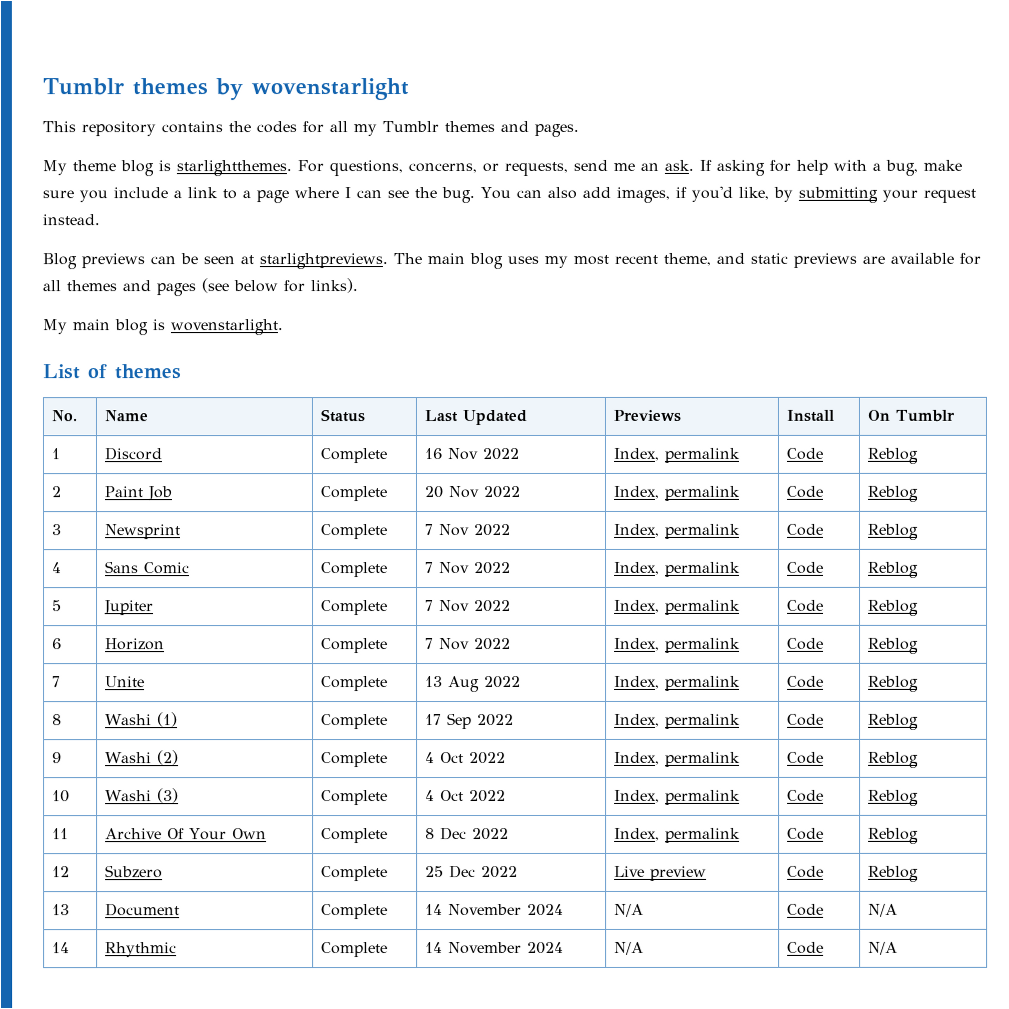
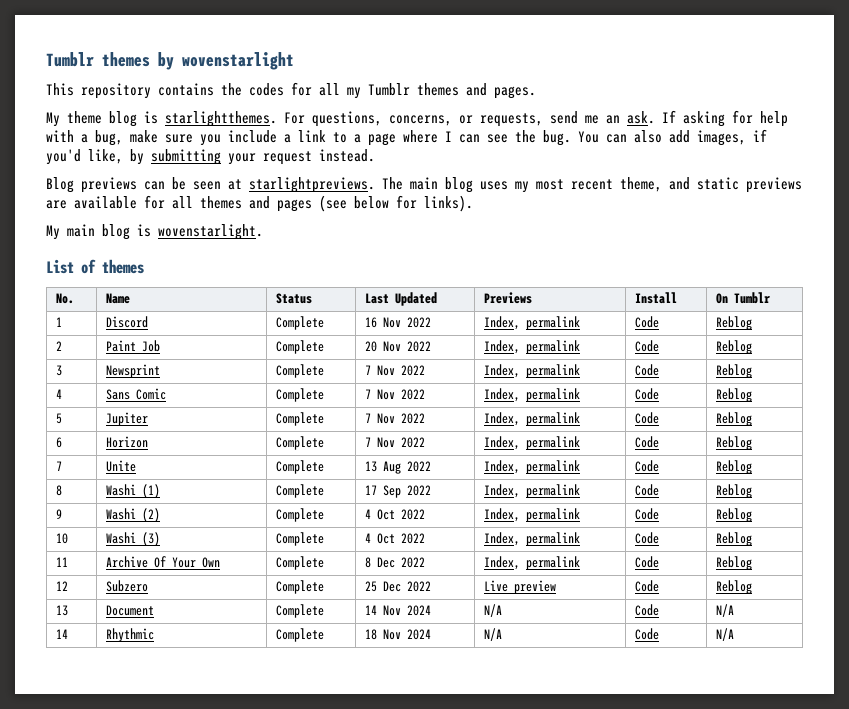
[448,903,523,917] November -> [382,605,401,616] Nov
[425,941,523,955] 14 November -> [364,629,401,640] 18 Nov

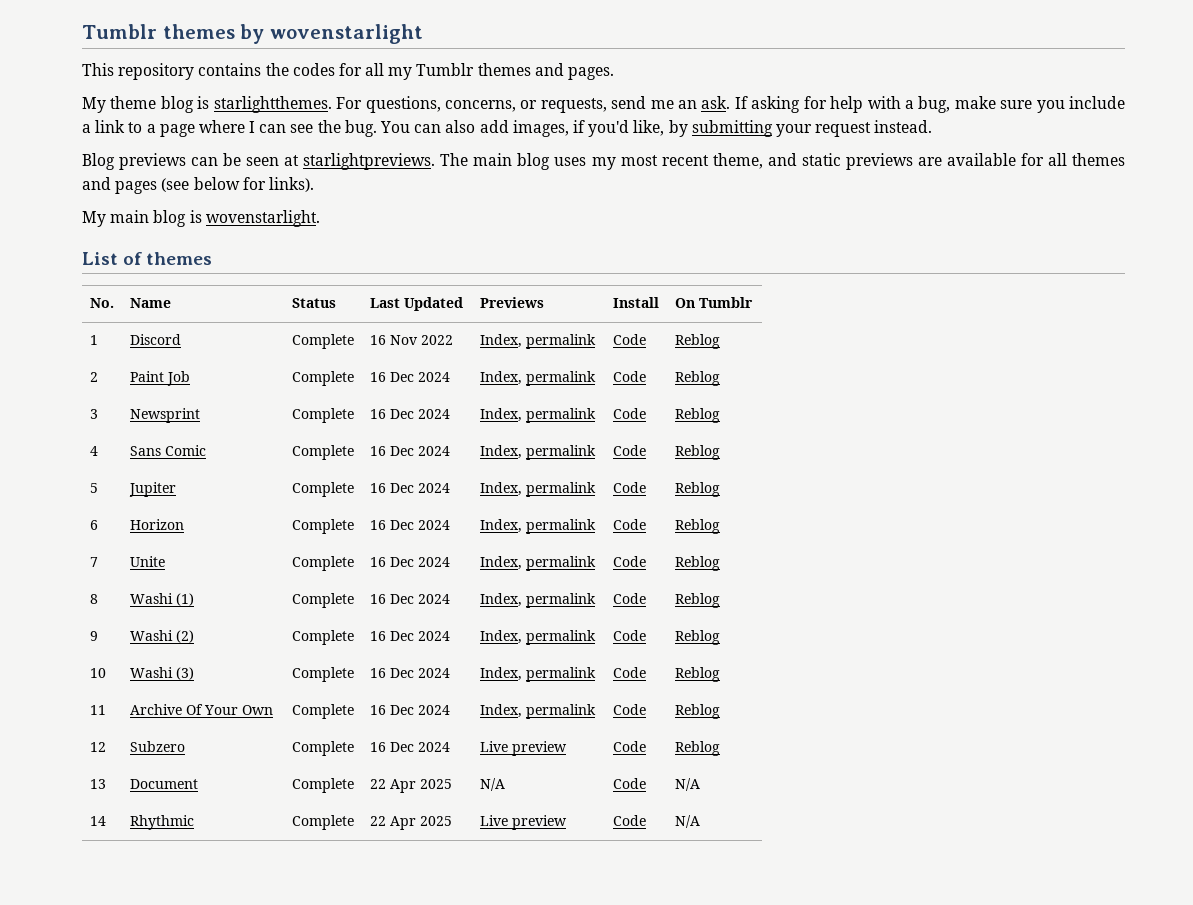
[364,341,431,352] 20 Nov 2022 -> [369,372,450,382] 16 Dec 2024
[364,365,425,376] 7 Nov 2022 -> [369,409,450,419] 16 Dec 2024
[364,389,425,400] 7 Nov 2022 -> [369,446,450,456] 16 Dec 2024
[364,413,425,424] 7 Nov 2022 -> [369,483,450,493] 16 Dec 2024
[364,437,425,448] 7 Nov 2022 -> [369,520,450,530] 16 Dec 2024
[364,461,431,474] 13 Aug 2022 -> [369,557,450,567] 16 Dec 2024
[364,485,431,498] 17 Sep 2022 -> [369,594,450,604] 16 Dec 2024
[364,509,425,520] 4 Oct 2022 -> [369,631,450,641] 16 Dec 2024
[364,533,425,544] 4 Oct 2022 -> [369,668,450,678] 16 Dec 2024
[364,557,425,568] 8 Dec 2022 -> [369,705,450,715] 16 Dec 2024
[364,581,431,592] 25 Dec 2022 -> [369,742,450,752] 16 Dec 2024
[364,605,431,616] 14 Nov 2024 -> [369,779,452,793] 22 Apr 2025
[364,629,431,640] [483,628,502,641] 18 Nov 2024 | N/A -> [369,816,452,830] [479,815,567,830] 22 Apr 2025 | Live preview

